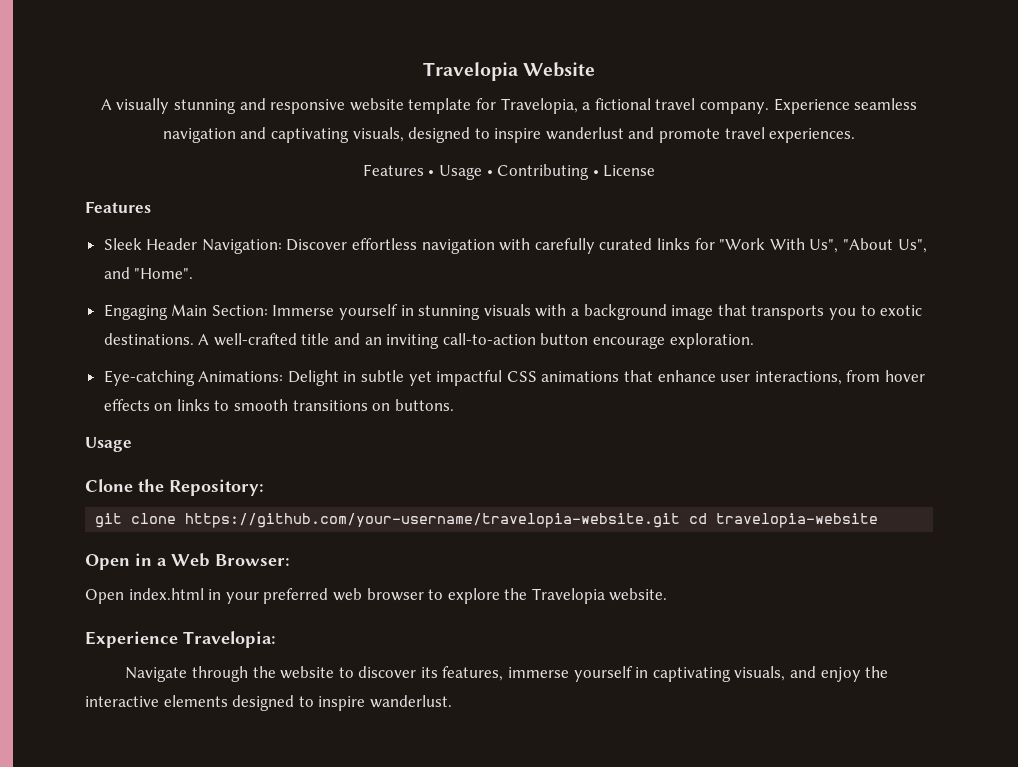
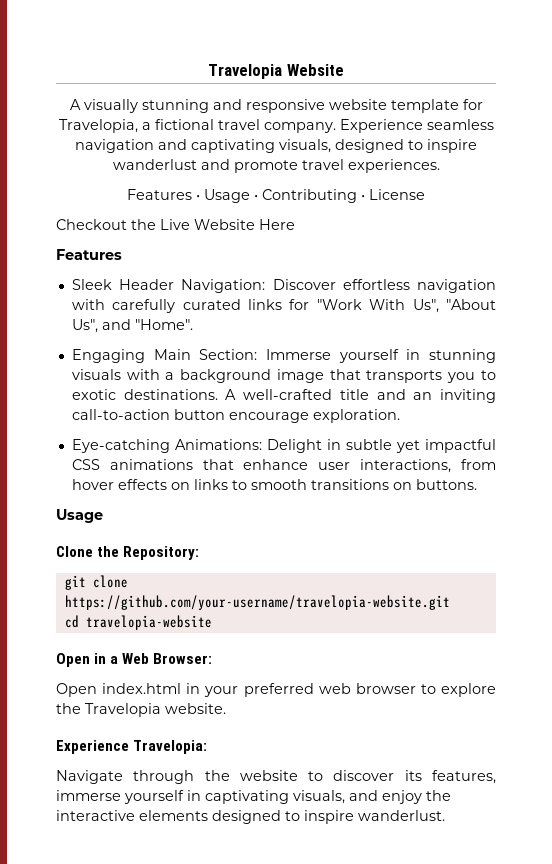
(656, 171) none -> [56,219,295,230] // Checkout the Live Website Here
(681, 520) none -> (450, 602) //

